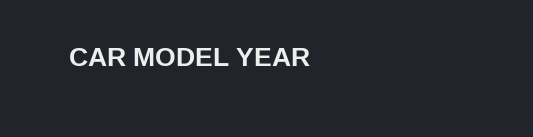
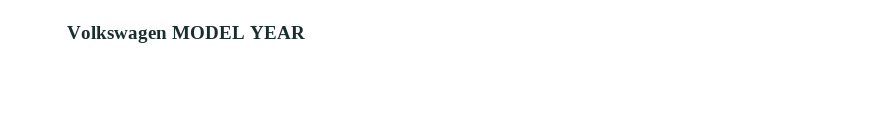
[69,48,126,66] CAR -> [67,26,167,43] Volkswagen

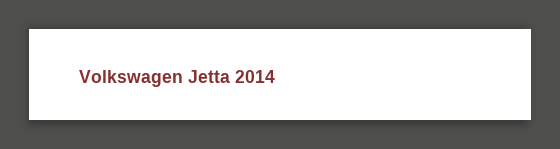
[172,26,306,39] MODEL YEAR -> [188,70,275,83] Jetta 2014

